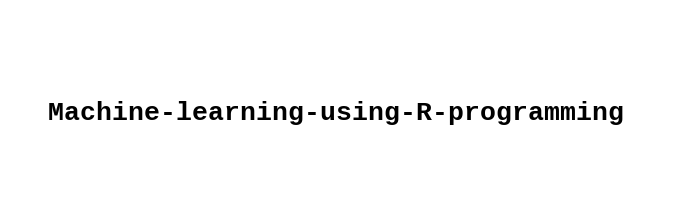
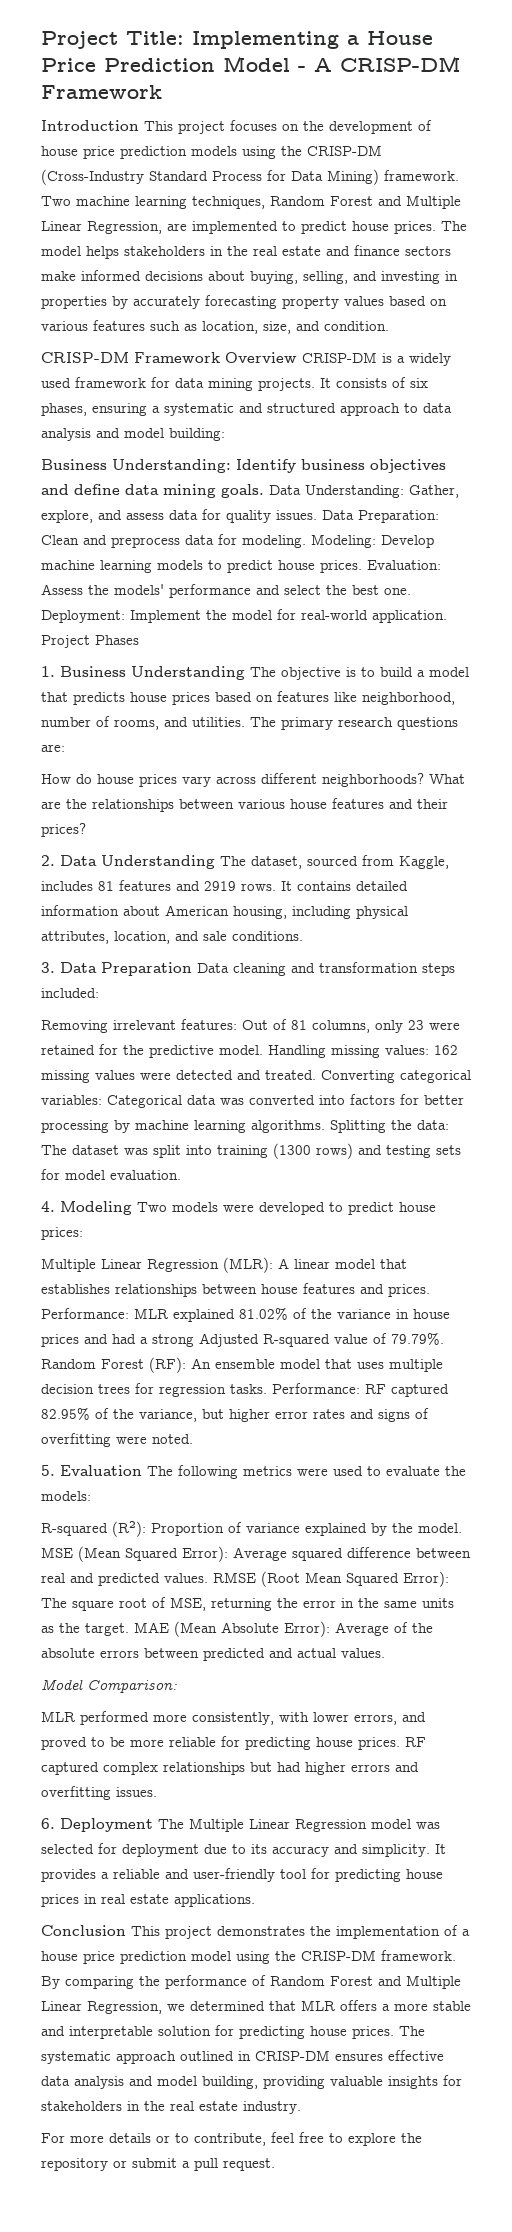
[48,101,624,125] Machine-learning-using-R-programming -> [41,31,433,49] [41,56,461,72] [41,85,162,99] [41,120,432,134] [41,145,382,159] [41,169,459,185] [41,195,461,209] [41,221,467,234] [41,245,451,259] [41,270,458,284] [41,295,447,309] [41,320,389,334] [41,352,451,366] [41,377,428,391] [41,403,452,416] [41,428,225,441] [41,459,446,473] [41,484,459,498] [41,509,439,523] [41,534,434,548] [41,560,441,573] [41,584,411,598] [41,609,447,623] [41,635,139,648] [41,666,469,680] [41,691,455,705] [41,716,458,730] [41,744,65,752] [41,773,465,787] [41,798,448,812] [41,823,86,837] [41,855,449,869] [41,880,408,891] [41,905,408,919] [41,931,303,944] [41,962,455,976] [41,988,99,998] [41,1019,460,1033] [41,1044,458,1058] [41,1070,471,1083] [41,1094,464,1108] [41,1120,449,1133] [41,1143,461,1159] [41,1169,181,1180] [41,1201,436,1215] [41,1227,83,1240] [41,1257,407,1273] [41,1283,430,1297] [41,1307,450,1322] [41,1332,444,1347] [41,1357,443,1373] [41,1383,449,1397] [41,1407,429,1422] [41,1433,193,1447] [41,1465,466,1479] [41,1491,91,1501] [41,1521,462,1537] [41,1546,471,1562] [41,1571,449,1587] [41,1597,454,1611] [41,1621,433,1637] [41,1648,385,1661] [41,1679,177,1693] [41,1711,426,1725] [41,1736,426,1750] [41,1762,419,1775] [41,1786,157,1800] [41,1818,440,1832] [41,1843,446,1857] [41,1868,443,1882] [41,1894,255,1907] [41,1925,470,1939] [41,1950,456,1964] [41,1975,461,1989] [41,2000,471,2014] [41,2025,425,2039] [41,2050,444,2064] [41,2075,462,2089] [41,2101,301,2114] [41,2132,422,2146] [41,2158,275,2171] Project Title: Implementing a House Price Prediction Model - A CRISP-DM Framework // Introduction This project focuses on the development of house price prediction models using the CRISP-DM (Cross-Industry Standard Process for Data Mining) framework. Two machine learning techniques, Random Forest and Multiple Linear Regression, are implemented to predict house prices. The model helps stakeholders in the real estate and finance sectors make informed decisions about buying, selling, and investing in properties by accurately forecasting property values based on various features such as location, size, and condition. // CRISP-DM Framework Overview CRISP-DM is a widely used framework for data mining projects. It consists of six phases, ensuring a systematic and structured approach to data analysis and model building: // Business Understanding: Identify business objectives and define data mining goals. Data Understanding: Gather, explore, and assess data for quality issues. Data Preparation: Clean and preprocess data for modeling. Modeling: Develop machine learning models to predict house prices. Evaluation: Assess the models' performance and select the best one. Deployment: Implement the model for real-world application. Project Phases // 1. Business Understanding The objective is to build a model that predicts house prices based on features like neighborhood, number of rooms, and utilities. The primary research questions are: // How do house prices vary across different neighborhoods? What are the relationships between various house features and their prices? // 2. Data Understanding The dataset, sourced from Kaggle, includes 81 features and 2919 rows. It contains detailed information about American housing, including physical attributes, location, and sale conditions. // 3. Data Preparation Data cleaning and transformation steps included: // Removing irrelevant features: Out of 81 columns, only 23 were retained for the predictive model. Handling missing values: 162 missing values were detected and treated. Converting categorical variables: Categorical data was converted into factors for better processing by machine learning algorithms. Splitting the data: The dataset was split into training (1300 rows) and testing sets for model evaluation. // 4. Modeling Two models were developed to predict house prices: // Multiple Linear Regression (MLR): A linear model that establishes relationships between house features and prices. Performance: MLR explained 81.02% of the variance in house prices and had a strong Adjusted R-squared value of 79.79%. Random Forest (RF): An ensemble model that uses multiple decision trees for regression tasks. Performance: RF captured 82.95% of the variance, but higher error rates and signs of overfitting were noted. // 5. Evaluation The following metrics were used to evaluate the models: // R-squared (R²): Proportion of variance explained by the model. MSE (Mean Squared Error): Average squared difference between real and predicted values. RMSE (Root Mean Squared Error): The square root of MSE, returning the error in the same units as the target. MAE (Mean Absolute Error): Average of the absolute errors between predicted and actual values. // Model Comparison: // MLR performed more consistently, with lower errors, and proved to be more reliable for predicting house prices. RF captured complex relationships but had higher errors and overfitting issues. // 6. Deployment The Multiple Linear Regression model was selected for deployment due to its accuracy and simplicity. It provides a reliable and user-friendly tool for predicting house prices in real estate applications. // Conclusion This project demonstrates the implementation of a house price prediction model using the CRISP-DM framework. By comparing the performance of Random Forest and Multiple Linear Regression, we determined that MLR offers a more stable and interpretable solution for predicting house prices. The systematic approach outlined in CRISP-DM ensures effective data analysis and model building, providing valuable insights for stakeholders in the real estate industry. // For more details or to contribute, feel free to explore the repository or submit a pull request.

